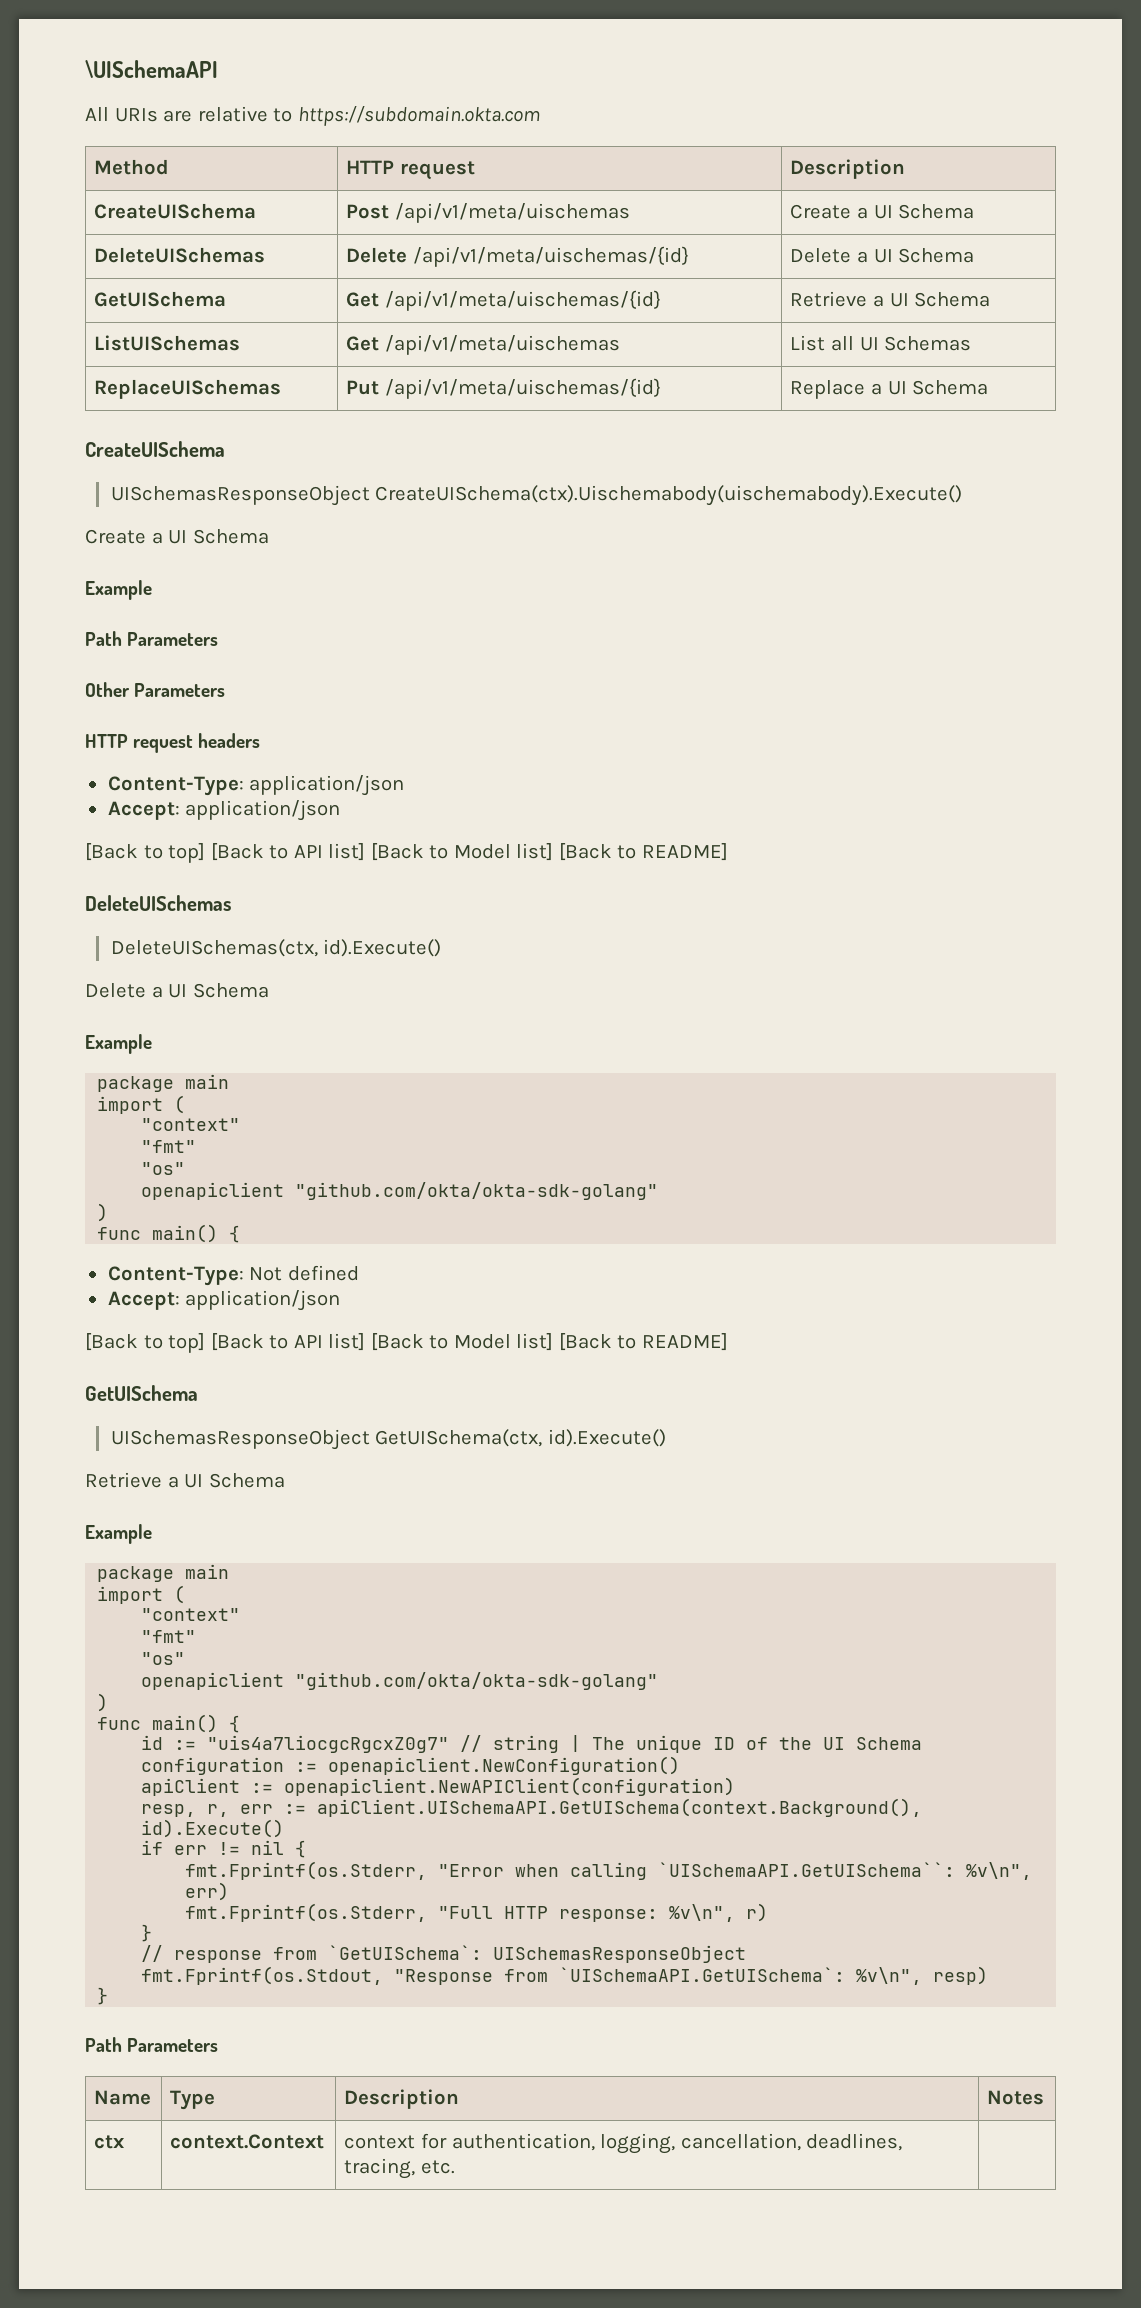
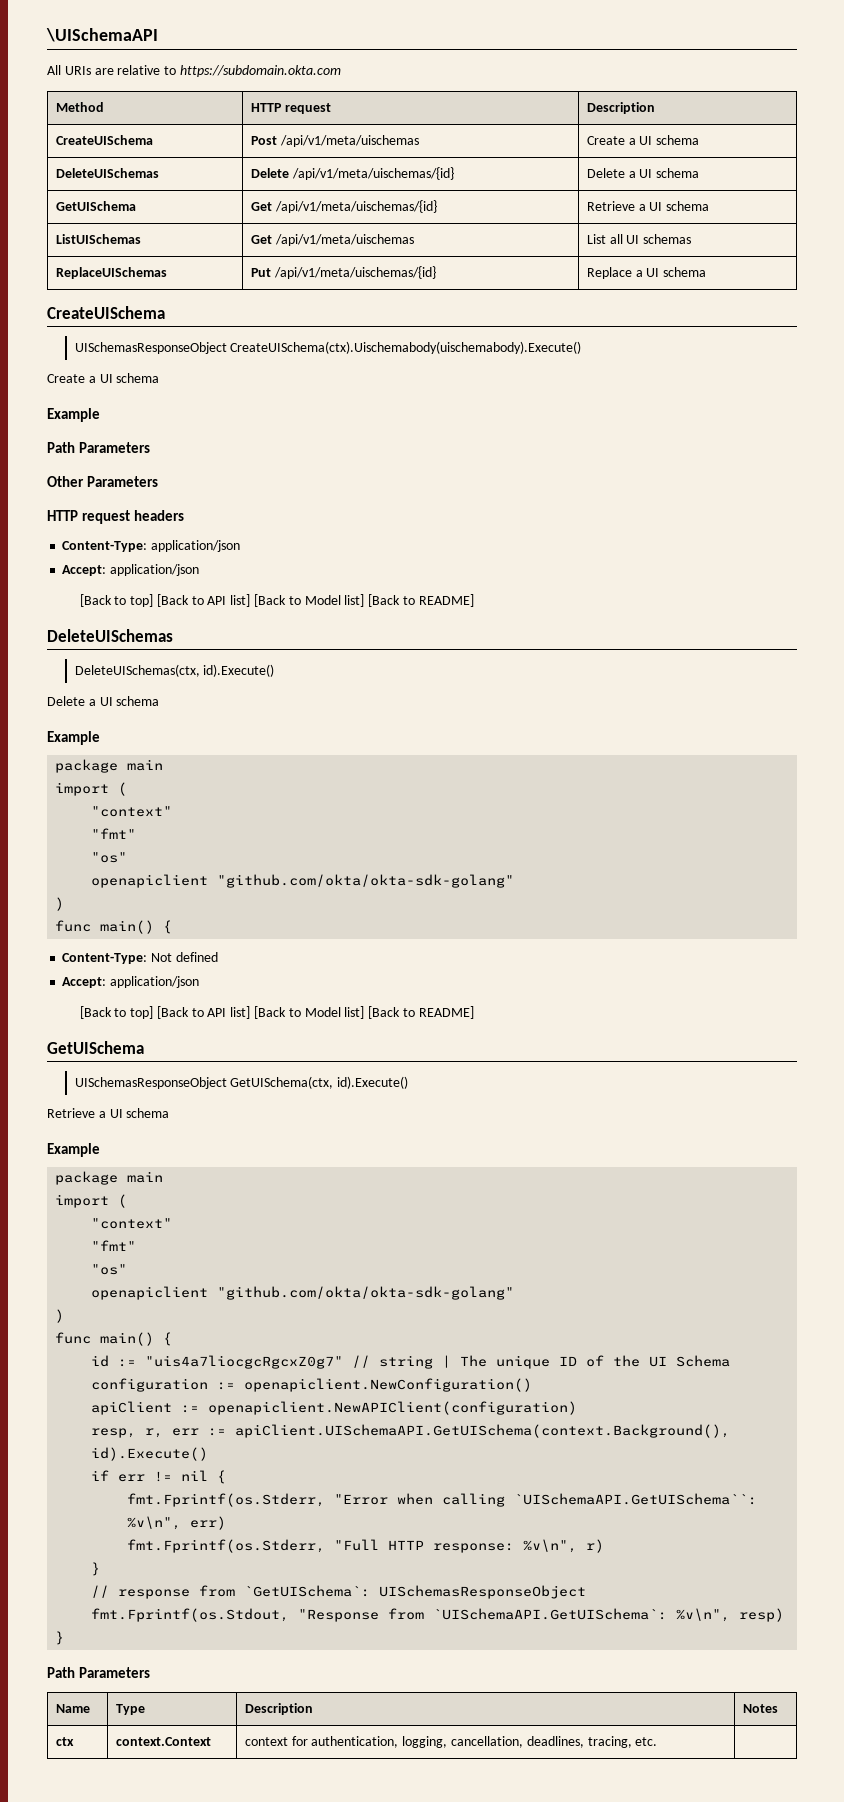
[898,204,975,219] Schema -> [656,135,700,145] schema
[898,248,975,263] Schema -> [656,168,700,178] schema
[914,292,991,307] Schema -> [666,201,710,211] schema
[884,336,972,351] Schemas -> [643,234,692,244] schemas
[912,380,989,395] Schema -> [663,267,707,277] schema
[192,529,269,544] Schema -> [116,373,160,383] schema
[192,983,269,998] Schema -> [116,696,160,706] schema
[208,1473,285,1488] Schema -> [126,1108,170,1118] schema

